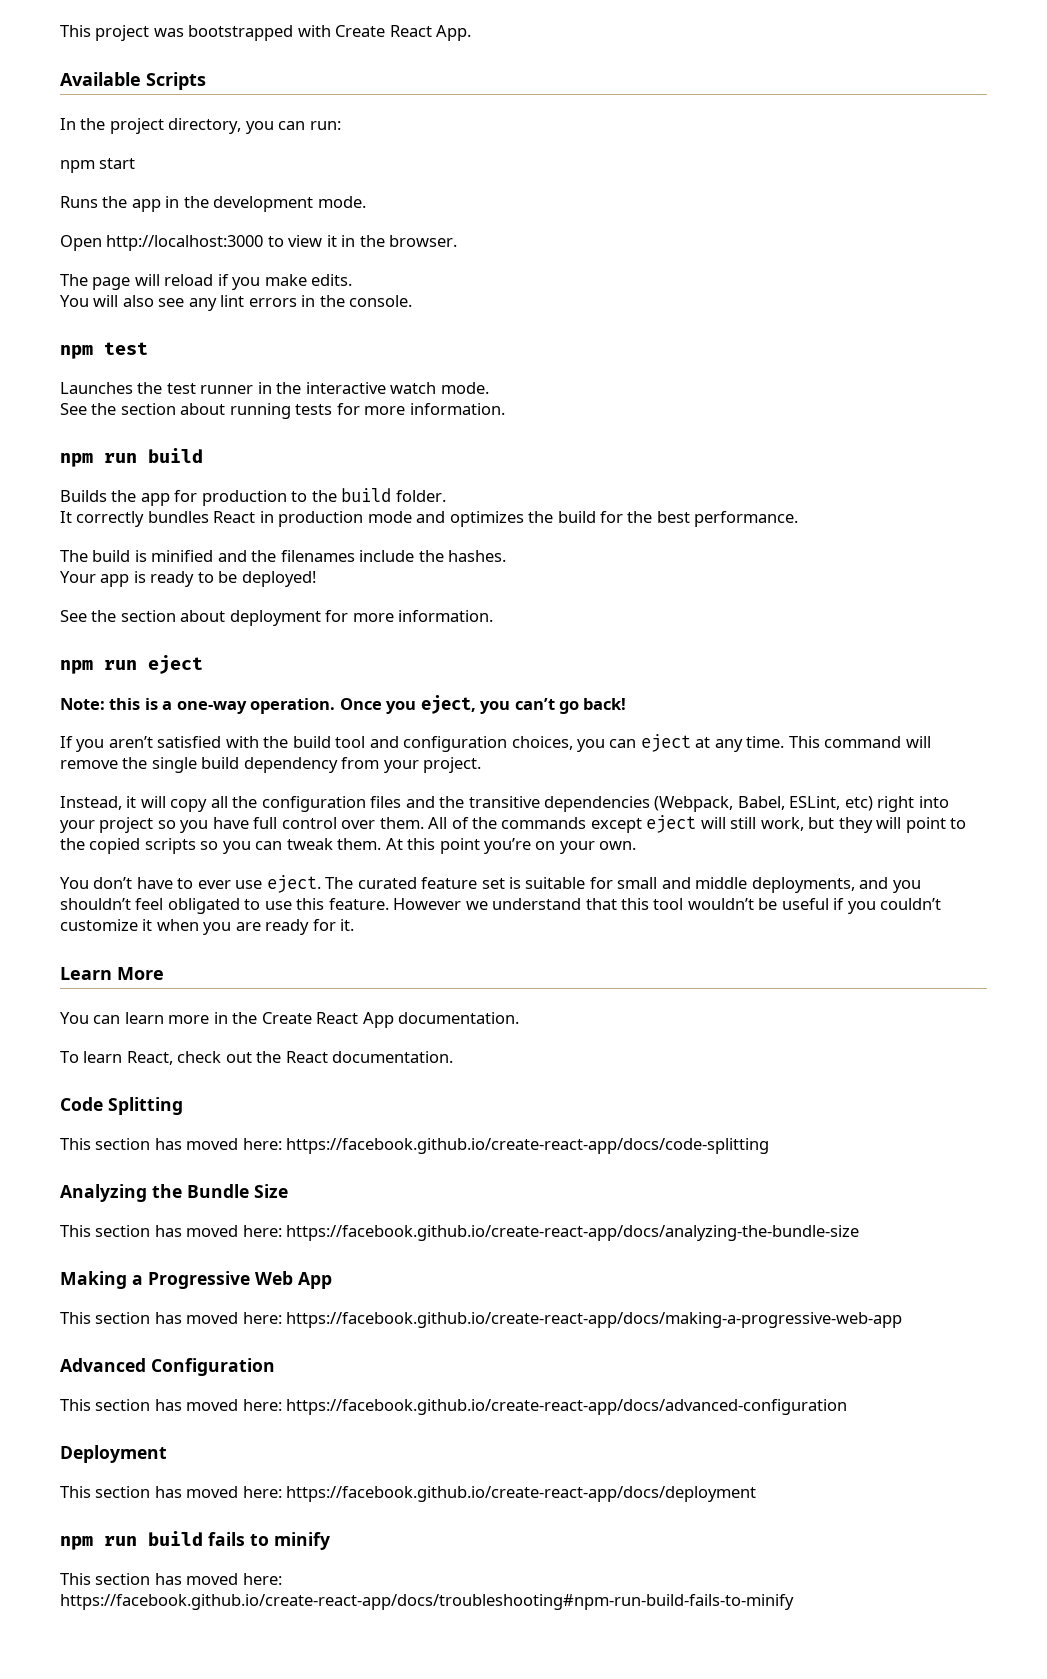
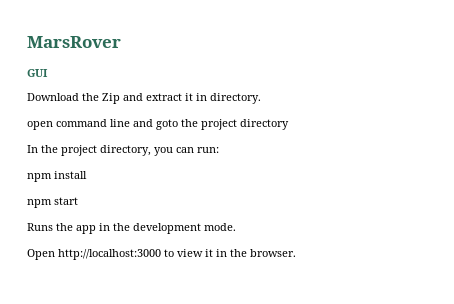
[60,25,472,41] [60,72,206,90] This project was bootstrapped with Create React App. // Available Scripts -> [27,36,121,48] [27,69,48,77] [27,93,261,104] [27,119,289,130] MarsRover // GUI // Download the Zip and extract it in directory. // open command line and goto the project directory
(341, 125) none -> [27,171,87,182] // npm install
[60,274,353,290] [60,295,413,311] [60,342,148,359] [60,382,489,394] [60,403,505,419] [60,448,203,467] [60,488,446,506] [60,511,799,527] [60,550,507,562] [60,571,316,587] [60,610,494,626] [60,655,203,674] [60,695,627,714] [60,734,931,752] [60,757,482,773] [60,796,949,812] [60,815,967,833] [60,838,637,854] [60,875,921,893] [60,898,942,914] [60,919,355,935] [60,967,164,980] [60,1012,520,1028] [60,1051,454,1065] [60,1097,183,1115] [60,1138,770,1154] [60,1184,288,1202] [60,1225,860,1241] [60,1271,332,1289] [60,1312,903,1328] [60,1358,275,1376] [60,1399,848,1415] [60,1445,167,1463] [60,1486,757,1502] [60,1531,330,1550] [60,1573,282,1585] [60,1594,794,1610] // The page will reload if you make edits. // You will also see any lint errors in the console. // npm test // Launches the test runner in the interactive watch mode. // See the section about running tests for more information. // npm run build // Builds the app for production to the build folder. // It correctly bundles React in production mode and optimizes the build for the best performance. // The build is minified and the filenames include the hashes. // Your app is ready to be deployed! // See the section about deployment for more information. // npm run eject // Note: this is a one-way operation. Once you eject, you can’t go back! // If you aren’t satisfied with the build tool and configuration choices, you can eject at any time. This command will remove the single build dependency from your project. // Instead, it will copy all the configuration files and the transitive dependencies (Webpack, Babel, ESLint, etc) right into your project so you have full control over them. All of the commands except eject will still work, but they will point to the copied scripts so you can tweak them. At this point you’re on your own. // You don’t have to ever use eject. The curated feature set is suitable for small and middle deployments, and you shouldn’t feel obligated to use this feature. However we understand that this tool wouldn’t be useful if you couldn’t customize it when you are ready for it. // Learn More // You can learn more in the Create React App documentation. // To learn React, check out the React documentation. // Code Splitting // This section has moved here: https://facebook.github.io/create-react-app/docs/code-splitting // Analyzing the Bundle Size // This section has moved here: https://facebook.github.io/create-react-app/docs/analyzing-the-bundle-size // Making a Progressive Web App // This section has moved here: https://facebook.github.io/create-react-app/docs/making-a-progressive-web-app // Advanced Configuration // This section has moved here: https://facebook.github.io/create-react-app/docs/advanced-configuration // Deployment // This section has moved here: https://facebook.github.io/create-react-app/docs/deployment // npm run build fails to minify // This section has moved here: https://facebook.github.io/create-react-app/docs/troubleshooting#npm-run-build-fails-to-minify -> (296, 253) none

